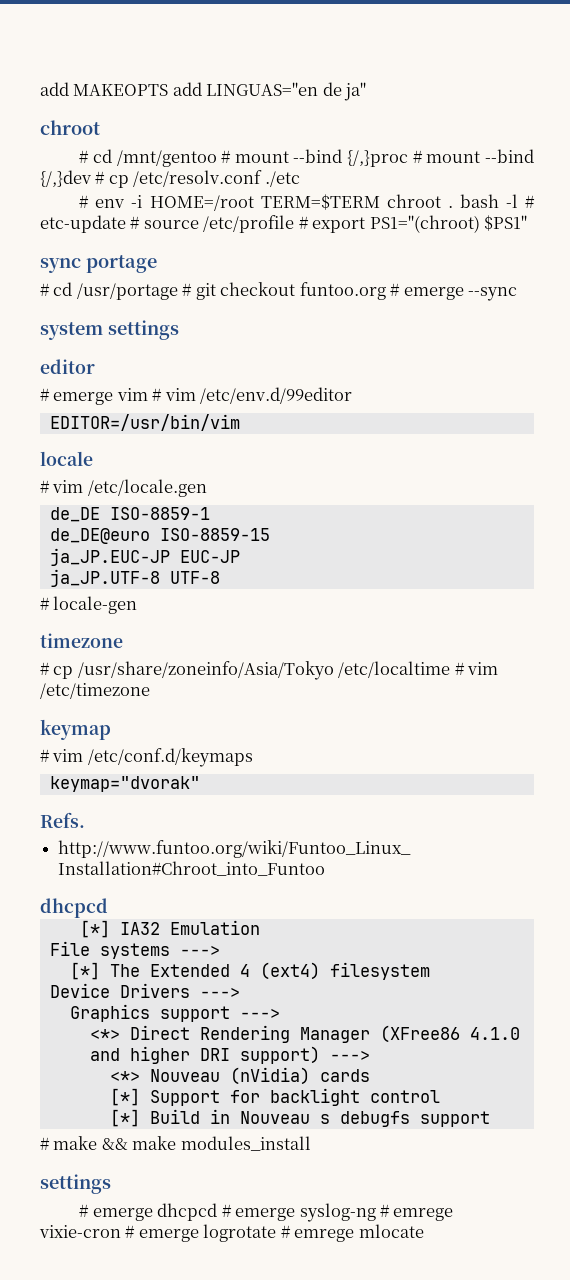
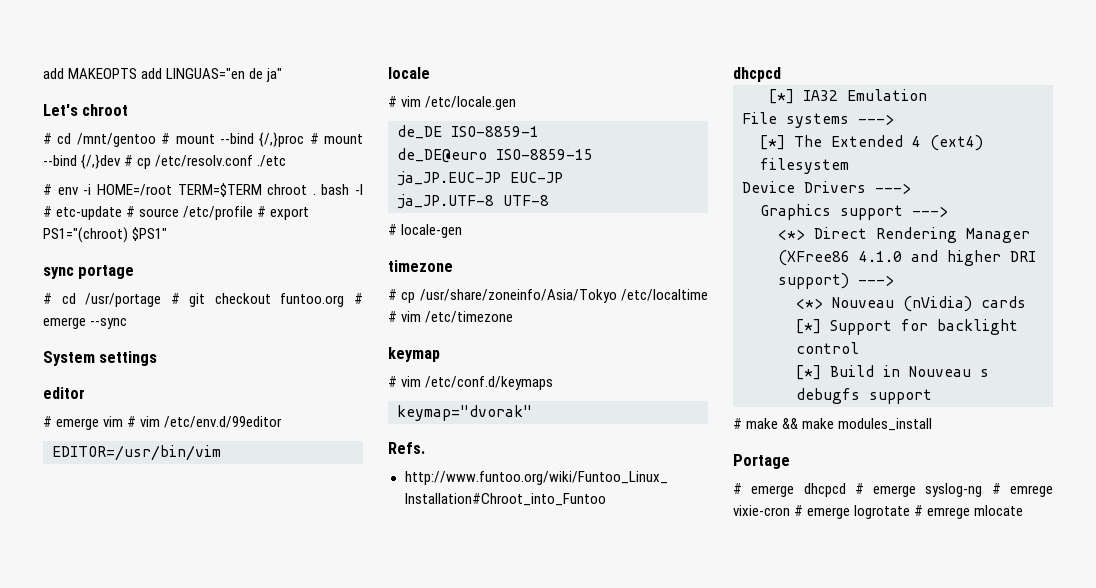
(367, 91) none -> [43,104,78,116] Let's
[40,322,103,340] system -> [43,351,95,366] System
[40,1174,111,1194] settings -> [733,454,790,469] Portage

